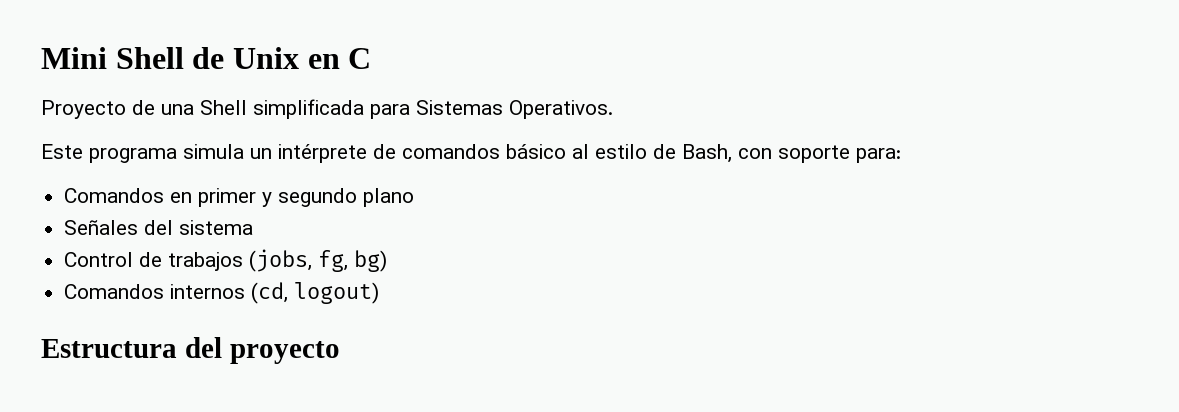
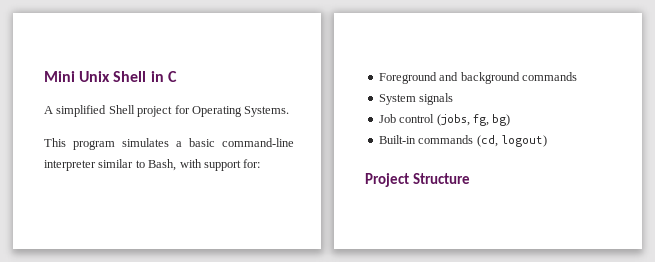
[115,47,372,69] [41,99,613,119] [41,144,901,163] [64,188,415,207] [64,220,254,235] [64,252,244,271] Shell de Unix en C // Proyecto de una Shell simplificada para Sistemas Operativos. // Este programa simula un intérprete de comandos básico al estilo de Bash, con soporte para: // Comandos en primer y segundo plano // Señales del sistema // Control de trabajos -> [79,71,177,82] [44,105,290,117] [44,138,294,150] [44,159,261,171] [378,72,577,84] [378,93,454,105] [378,114,435,123] Unix Shell in C // A simplified Shell project for Operating Systems. // This program simulates a basic command-line interpreter similar to Bash, with support for: // Foreground and background commands // System signals // Job control
[64,284,246,299] Comandos internos -> [378,135,474,144] Built-in commands
[41,337,340,364] Estructura del proyecto -> [365,173,470,187] Project Structure

